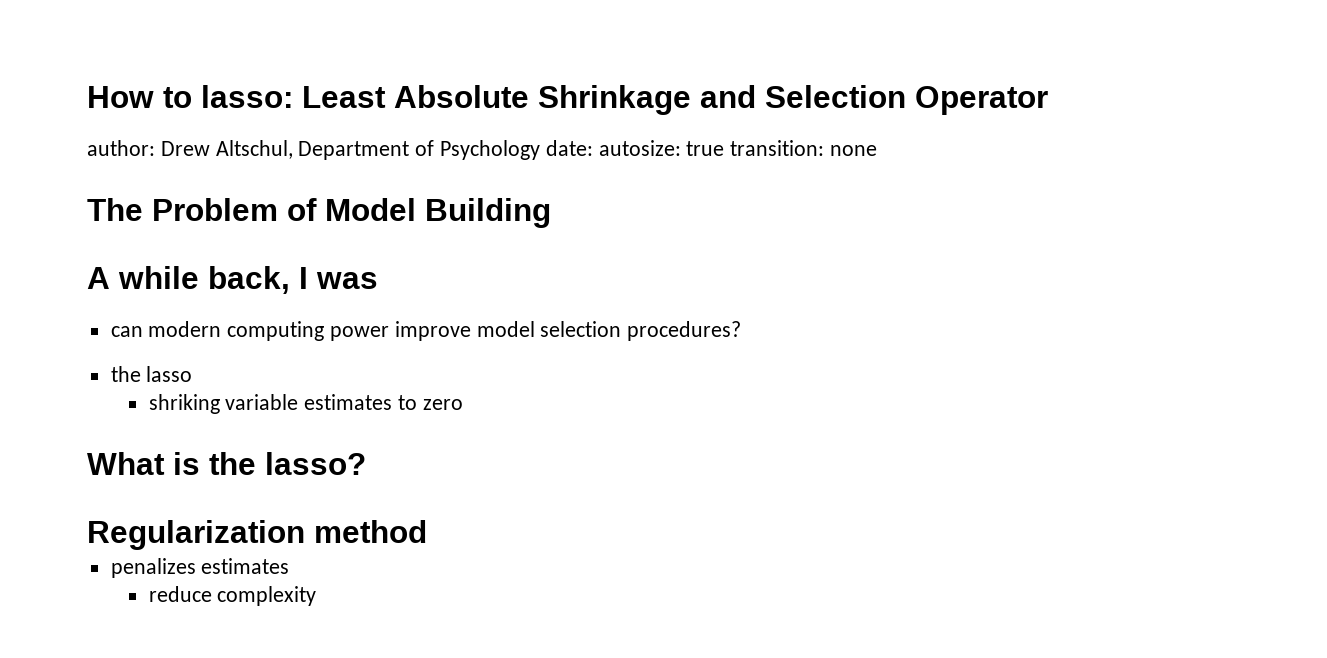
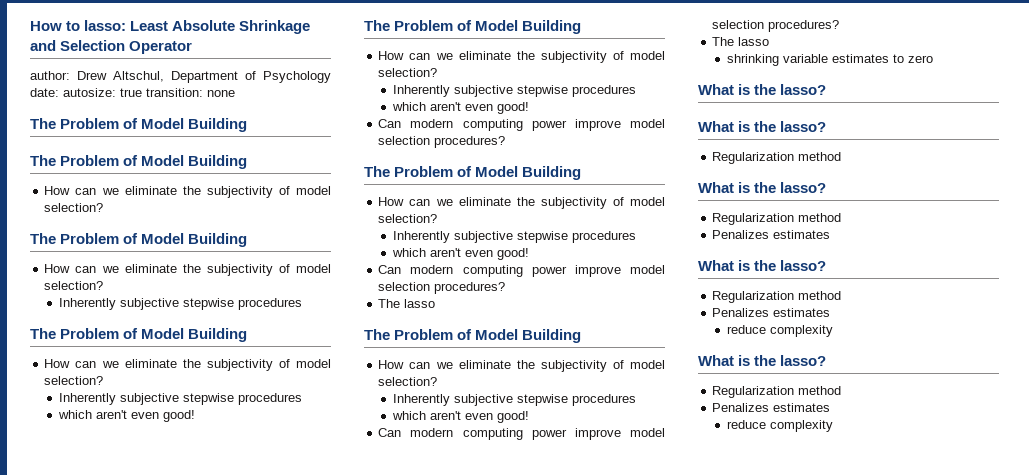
[87,266,378,294] [110,321,742,341] [110,366,193,382] [148,394,220,414] A while back, I was // can modern computing power improve model selection procedures? // the lasso // shriking -> [30,155,248,169] [44,186,331,198] [44,203,104,212] [30,233,248,247] [44,264,331,276] [44,281,104,290] [58,298,302,310] [30,328,248,342] [44,359,331,371] [44,376,104,385] [58,393,302,405] [57,410,195,422] [364,20,582,34] [378,51,665,63] [378,68,438,77] [392,85,636,97] [391,102,529,114] [378,119,665,131] [378,136,506,148] [364,166,582,180] [378,197,665,209] [378,214,438,223] [392,231,636,243] [391,248,529,260] [378,265,665,277] [378,282,506,294] [378,299,436,308] [364,329,582,343] [378,360,665,372] [378,377,438,386] [392,394,636,406] [391,411,529,423] [378,428,665,440] [712,20,840,32] [712,37,770,46] [726,54,779,66] The Problem of Model Building // How can we eliminate the subjectivity of model selection? // The Problem of Model Building // How can we eliminate the subjectivity of model selection? // Inherently subjective stepwise procedures // The Problem of Model Building // How can we eliminate the subjectivity of model selection? // Inherently subjective stepwise procedures // which aren't even good! // The Problem of Model Building // How can we eliminate the subjectivity of model selection? // Inherently subjective stepwise procedures // which aren't even good! // Can modern computing power improve model selection procedures? // The Problem of Model Building // How can we eliminate the subjectivity of model selection? // Inherently subjective stepwise procedures // which aren't even good! // Can modern computing power improve model selection procedures? // The lasso // The Problem of Model Building // How can we eliminate the subjectivity of model selection? // Inherently subjective stepwise procedures // which aren't even good! // Can modern computing power improve model selection procedures? // The lasso // shrinking
[87,520,427,550] [110,558,196,578] Regularization method // penalizes -> [698,121,827,132] [712,152,842,164] [698,182,827,193] [712,213,842,225] [712,230,831,239] [698,260,827,271] [712,291,842,303] [712,308,831,317] [726,325,833,337] [698,355,827,366] [712,386,842,398] [712,403,770,412] What is the lasso? // Regularization method // What is the lasso? // Regularization method // Penalizes estimates // What is the lasso? // Regularization method // Penalizes estimates // reduce complexity // What is the lasso? // Regularization method // Penalizes

